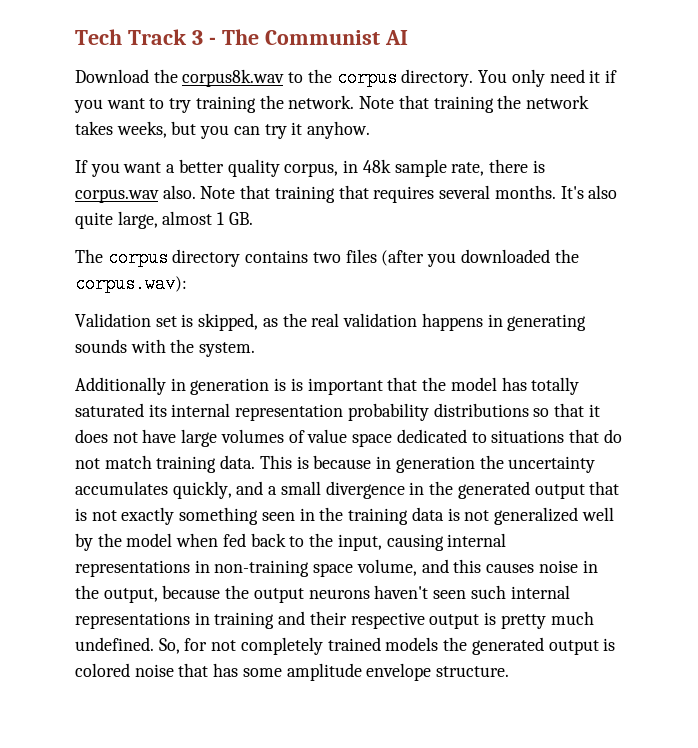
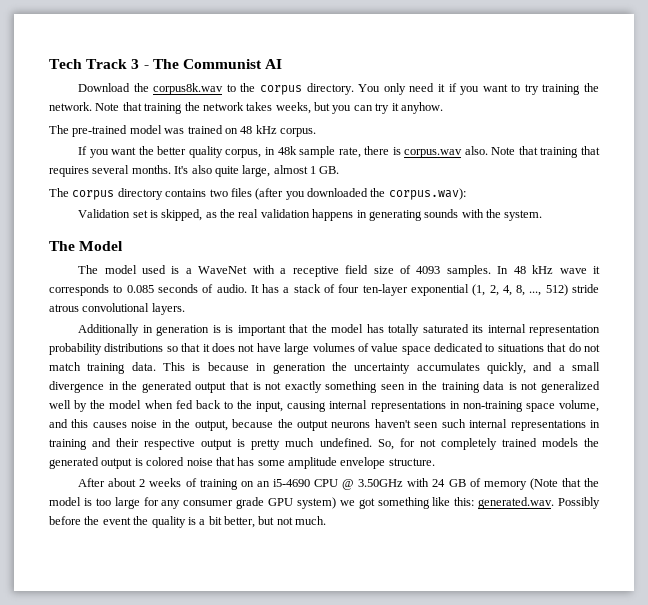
(371, 130) none -> [49,125,316,137] // The pre-trained model was trained on 48 kHz corpus.
[166,164,176,173] a -> [138,146,154,155] the
(256, 349) none -> [49,241,124,251] [78,265,600,277] [49,284,600,296] [49,303,185,315] // The Model // The model used is a WaveNet with a receptive field size of 4093 samples. In 48 kHz wave it corresponds to 0.085 seconds of audio. It has a stack of four ten-layer exponential (1, 2, 4, 8, ..., 512) stride atrous convolutional layers.
(510, 671) none -> [78,478,600,490] [49,497,600,509] [49,516,327,528] // After about 2 weeks of training on an i5-4690 CPU @ 3.50GHz with 24 GB of memory (Note that the model is too large for any consumer grade GPU system) we got something like this: generated.wav. Possibly before the event the quality is a bit better, but not much.

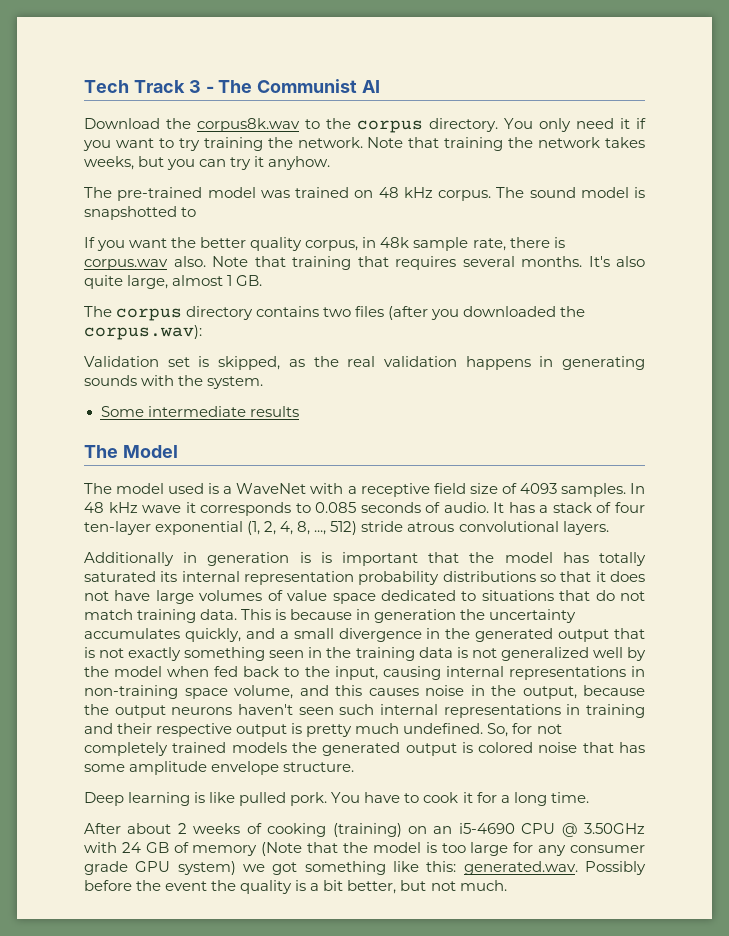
(316, 132) none -> [496,187,645,198] [84,206,197,220] The sound model is snapshotted to
(543, 215) none -> [100,406,299,417] // Some intermediate results
(435, 462) none -> [84,792,589,806] // Deep learning is like pulled pork. You have to cook it for a long time.
[199,479,238,490] training -> [267,823,402,837] cooking (training)

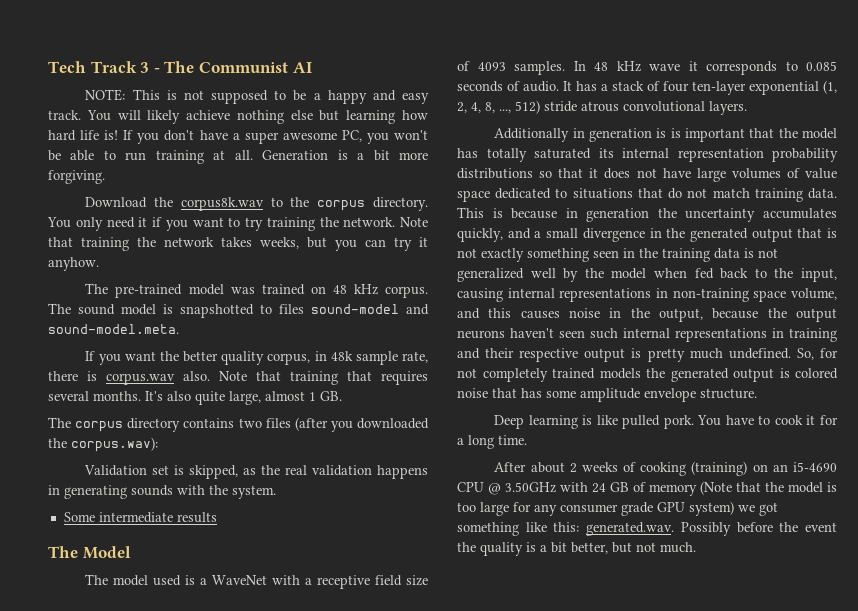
(381, 86) none -> [85,89,430,104] [48,110,428,124] [48,130,428,144] [48,150,428,164] [48,170,105,184] // NOTE: This is not supposed to be a happy and easy track. You will likely achieve nothing else but learning how hard life is! If you don't have a super awesome PC, you won't be able to run training at all. Generation is a bit more forgiving.
(197, 212) none -> [279,304,429,315] [48,324,179,334] files sound-model and sound-model.meta.

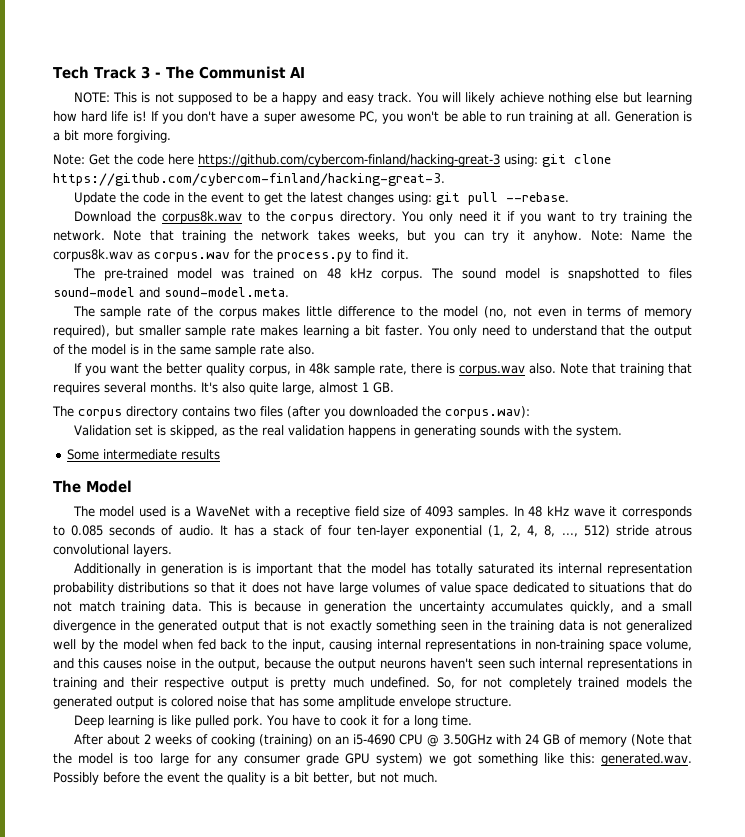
(105, 177) none -> [53,154,611,167] [53,173,445,186] [73,192,569,205] // Note: Get the code here https://github.com/cybercom-finland/hacking-great-3 using: git clone https://github.com/cybercom-finland/hacking-great-3. // Update the code in the event to get the latest changes using: git pull --rebase.
(99, 264) none -> [590,230,692,241] [53,249,409,262] Note: Name the corpus8k.wav as corpus.wav for the process.py to find it.
(179, 329) none -> [72,306,693,319] [53,325,693,338] [53,344,315,357] // The sample rate of the corpus makes little difference to the model (no, not even in terms of memory required), but smaller sample rate makes learning a bit faster. You only need to understand that the output of the model is in the same sample rate also.

